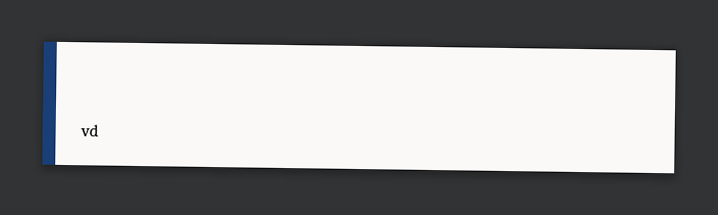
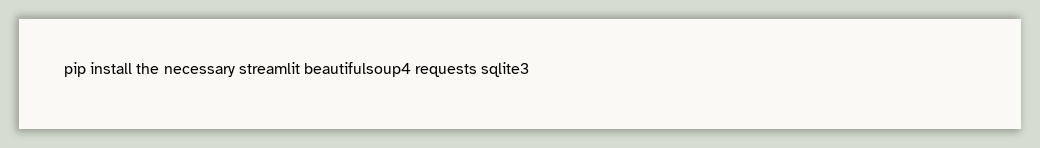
[80,124,99,137] vd -> [64,62,530,77] pip install the necessary streamlit beautifulsoup4 requests sqlite3

